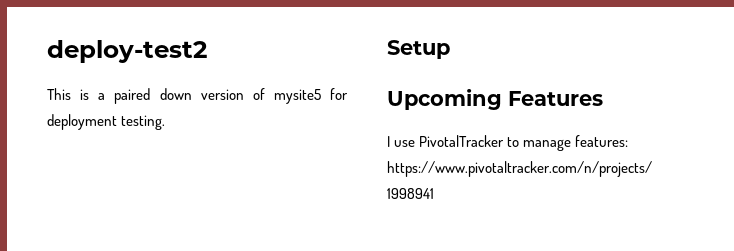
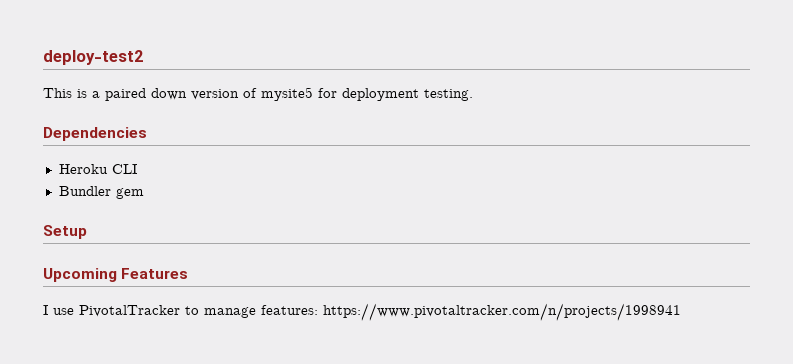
(166, 122) none -> [43,127,147,141] [58,164,137,174] [58,186,144,199] // Dependencies // Heroku CLI // Bundler gem

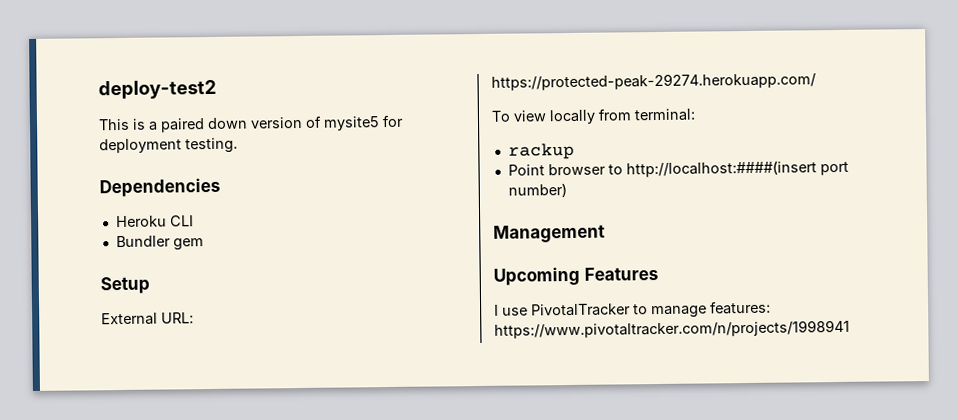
(87, 232) none -> [101,312,194,326] [491,72,816,91] [491,108,696,125] [507,142,575,160] [507,160,849,178] [507,183,567,198] [493,224,605,243] // External URL: https://protected-peak-29274.herokuapp.com/ // To view locally from terminal: // rackup // Point browser to http://localhost:####(insert port number) // Management

